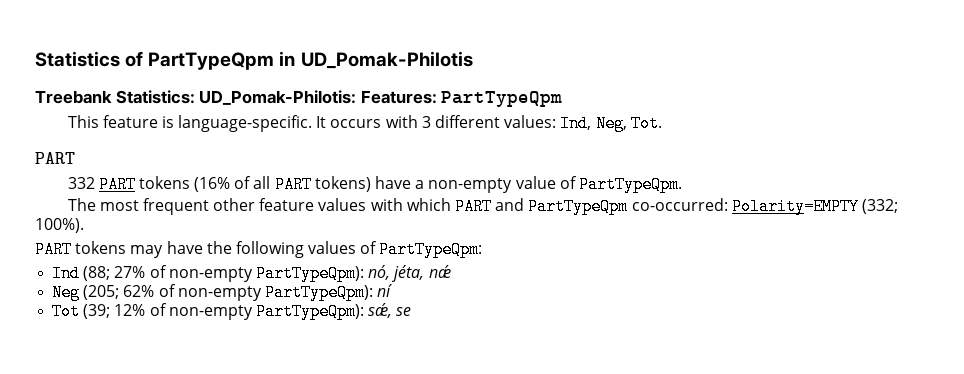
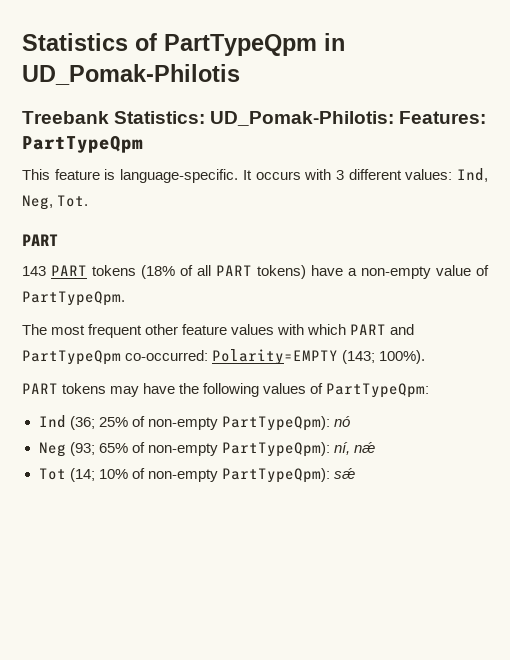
[67,176,231,193] 332 PART tokens (16% -> [22,265,175,279] 143 PART tokens (18%
[861,199,898,214] (332; -> [342,350,376,364] (143;
[83,265,451,282] (88; 27% of non-empty PartTypeQpm): nó, jéta, nǽ -> [69,416,350,431] (36; 25% of non-empty PartTypeQpm): nó
[83,284,393,301] (205; 62% of non-empty PartTypeQpm): ní -> [69,442,375,457] (93; 65% of non-empty PartTypeQpm): ní, nǽ
[83,303,412,320] (39; 12% of non-empty PartTypeQpm): sǽ, se -> [69,468,355,483] (14; 10% of non-empty PartTypeQpm): sǽ

